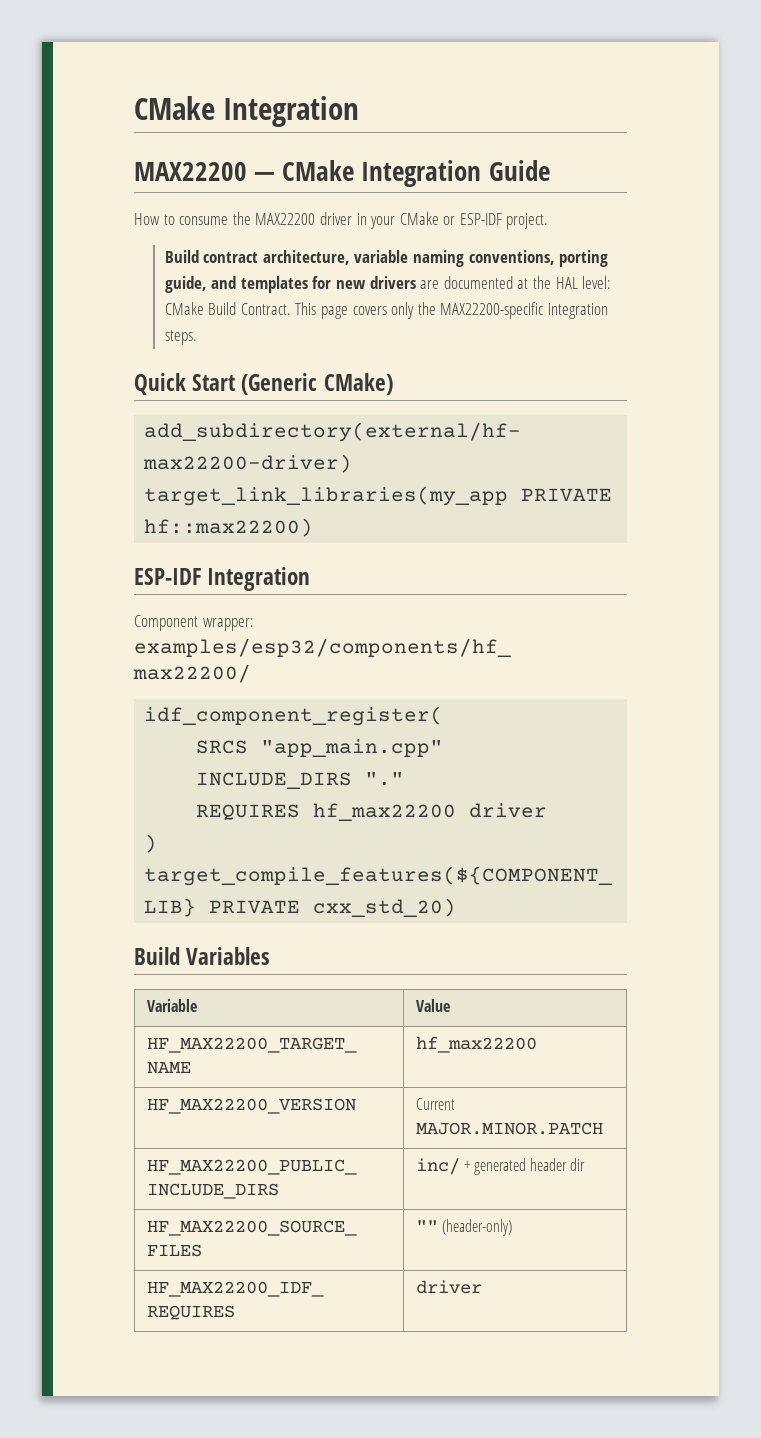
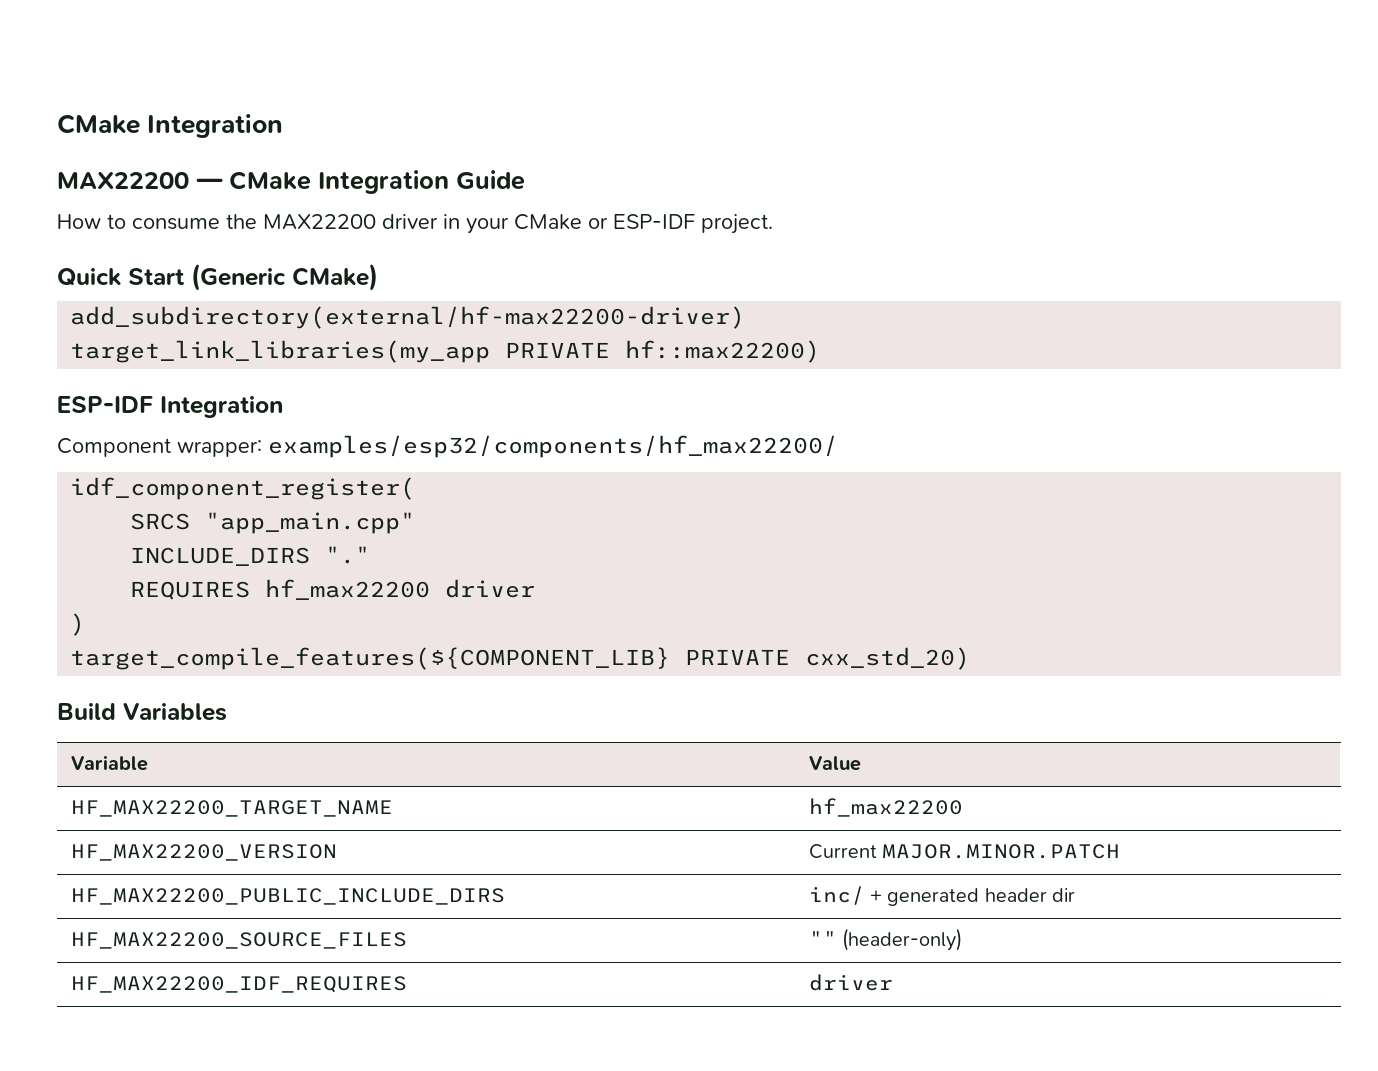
[164,250,609,267] [164,276,612,293] [164,302,609,319] [164,330,197,345] // Build contract architecture, variable naming conventions, porting guide, and templates for new drivers are documented at the HAL level: CMake Build Contract. This page covers only the MAX22200-specific integration steps. -> (773, 224) none

